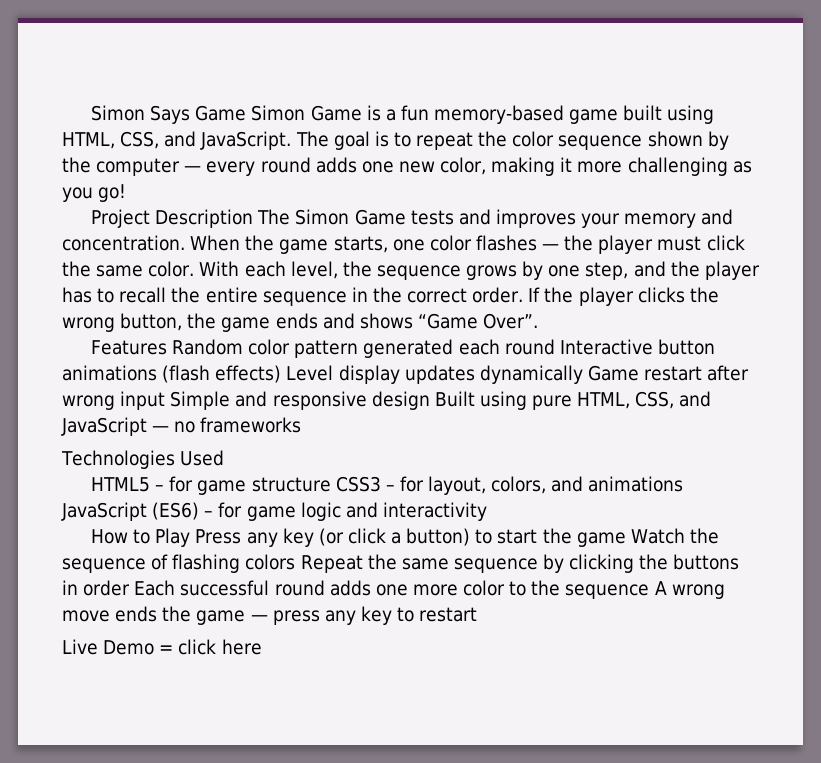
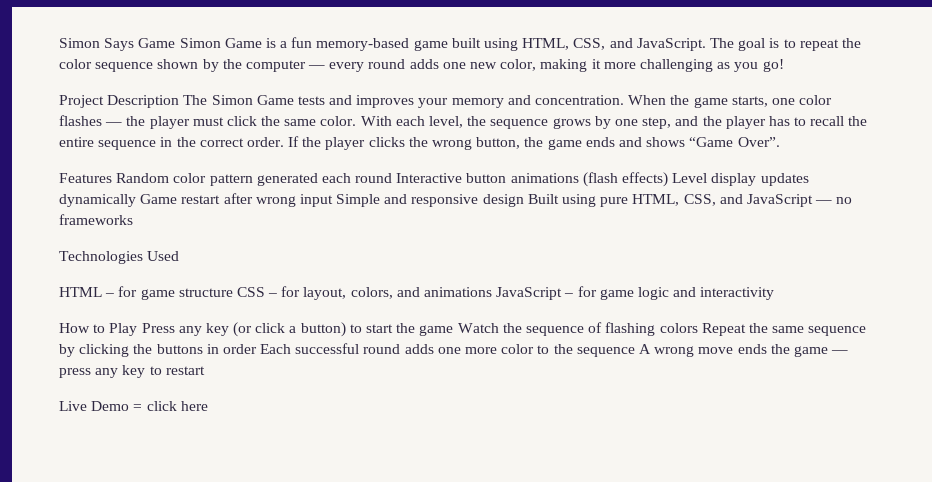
[90,477,150,492] HTML5 -> [59,287,102,297] HTML
[335,476,381,492] CSS3 -> [236,287,265,297] CSS
[152,502,200,520] (ES6) -> (563, 293) none

